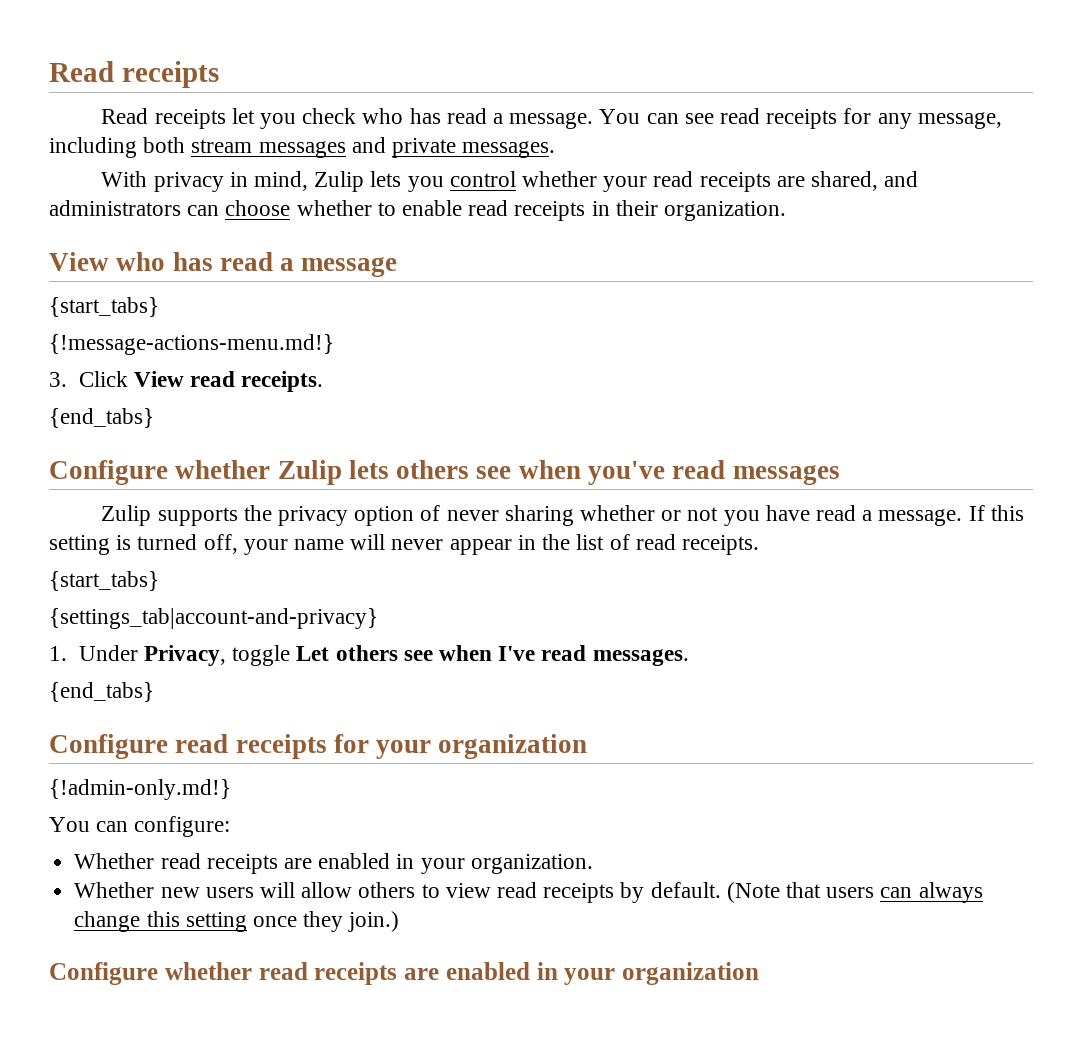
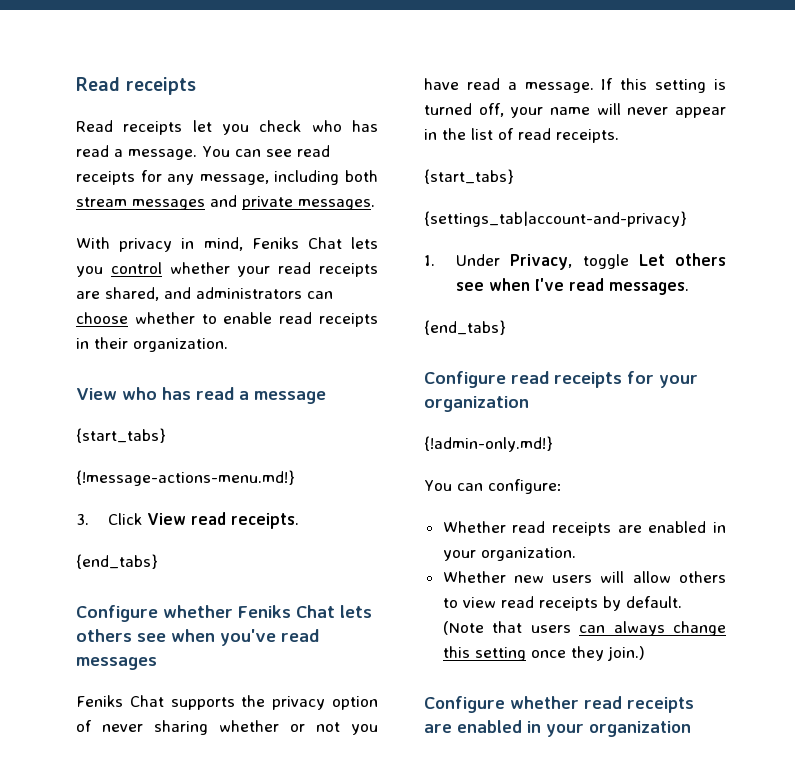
[314,171,365,192] Zulip -> [251,237,342,249] Feniks Chat
[277,460,342,485] Zulip -> [238,605,335,618] Feniks Chat
[101,505,152,526] Zulip -> [76,695,164,707] Feniks Chat

